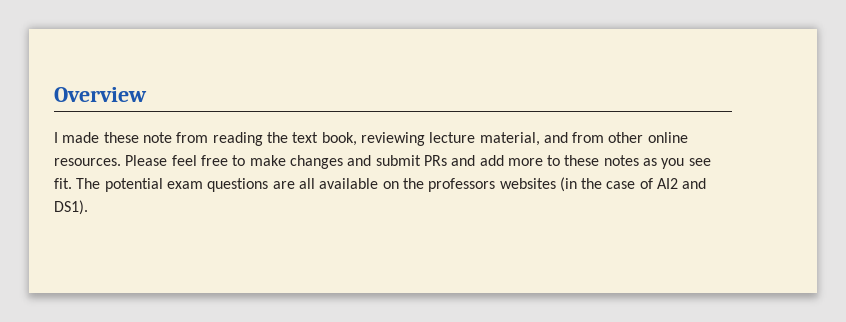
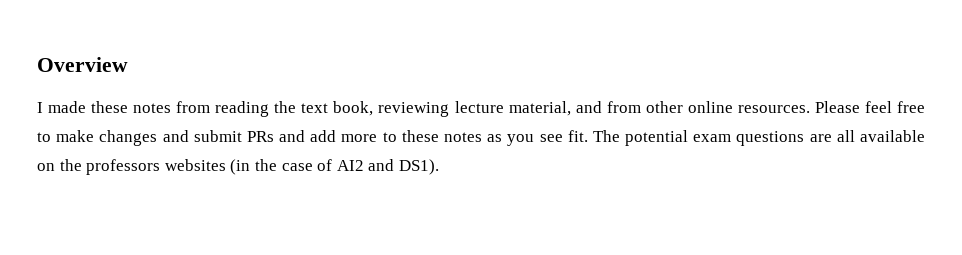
[142,132,172,143] note -> [133,103,172,113] notes

